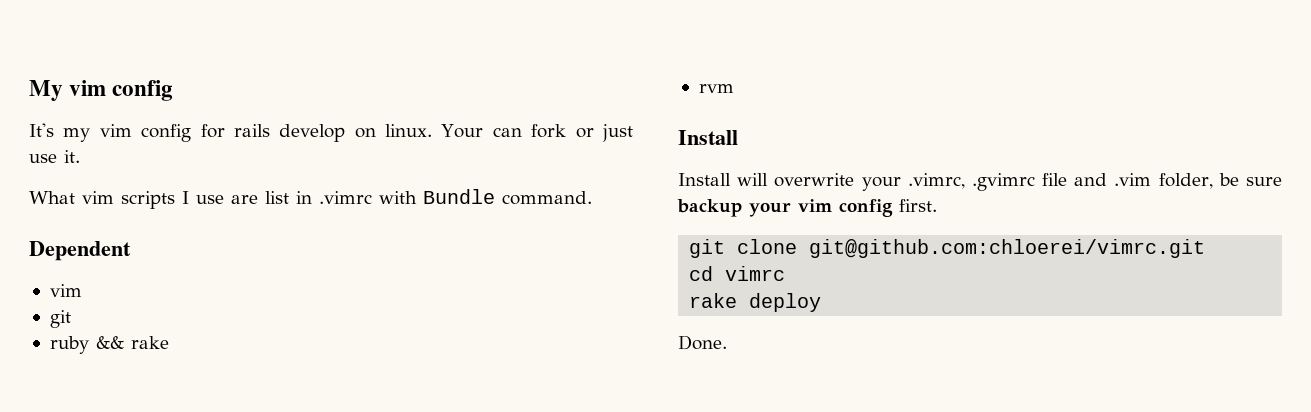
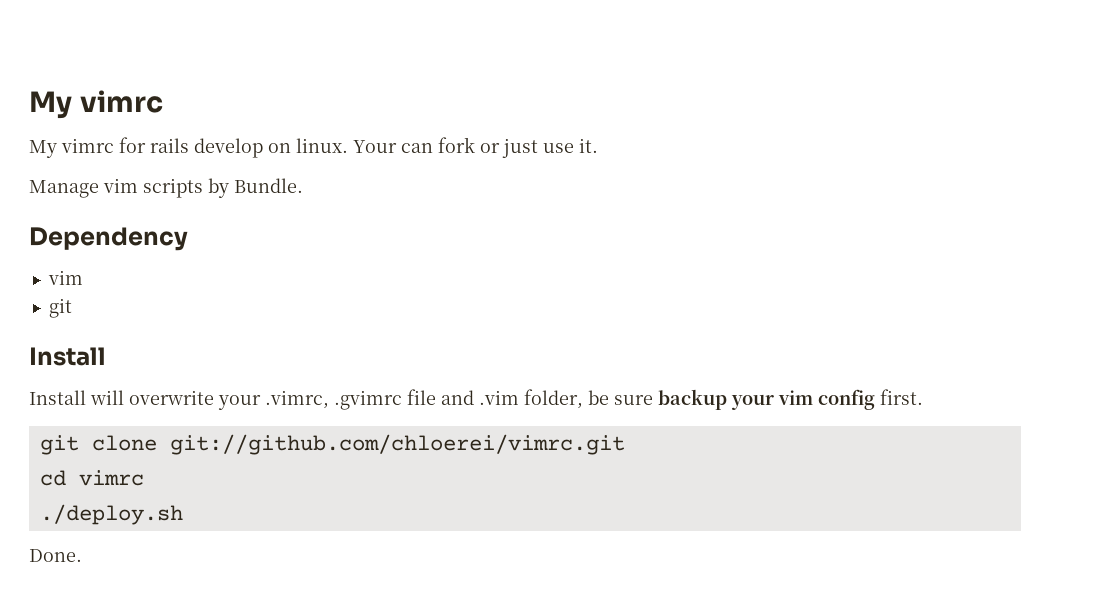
[29,80,174,101] [29,123,192,142] My vim config // It's my vim config -> [29,90,163,119] [29,138,114,158] My vimrc // My vimrc
[29,191,75,204] What -> [29,180,99,198] Manage
[182,189,592,205] [29,241,131,261] [49,284,82,297] [49,310,71,328] [49,336,169,354] [698,84,734,93] I use are list in .vimrc with Bundle command. // Dependent // vim // git // ruby && rake // rvm -> [208,178,303,198] [29,227,188,251] [47,270,83,285] [48,298,72,318] by Bundle. // Dependency // vim // git
[809,239,1206,258] git@github.com:chloerei/vimrc.git -> [169,434,625,455] git://github.com/chloerei/vimrc.git
[689,293,822,312] rake deploy -> [39,504,183,525] ./deploy.sh

